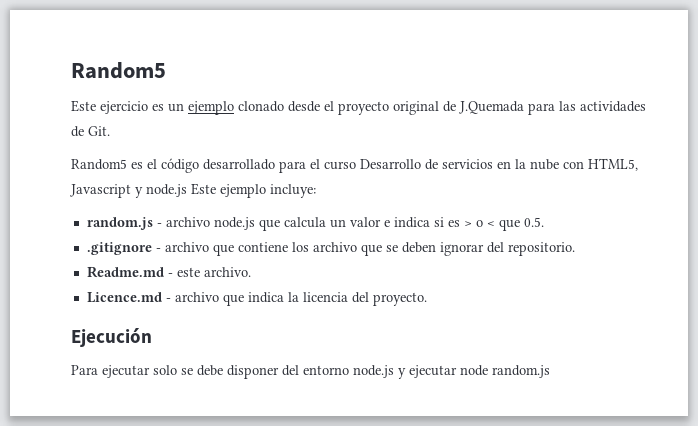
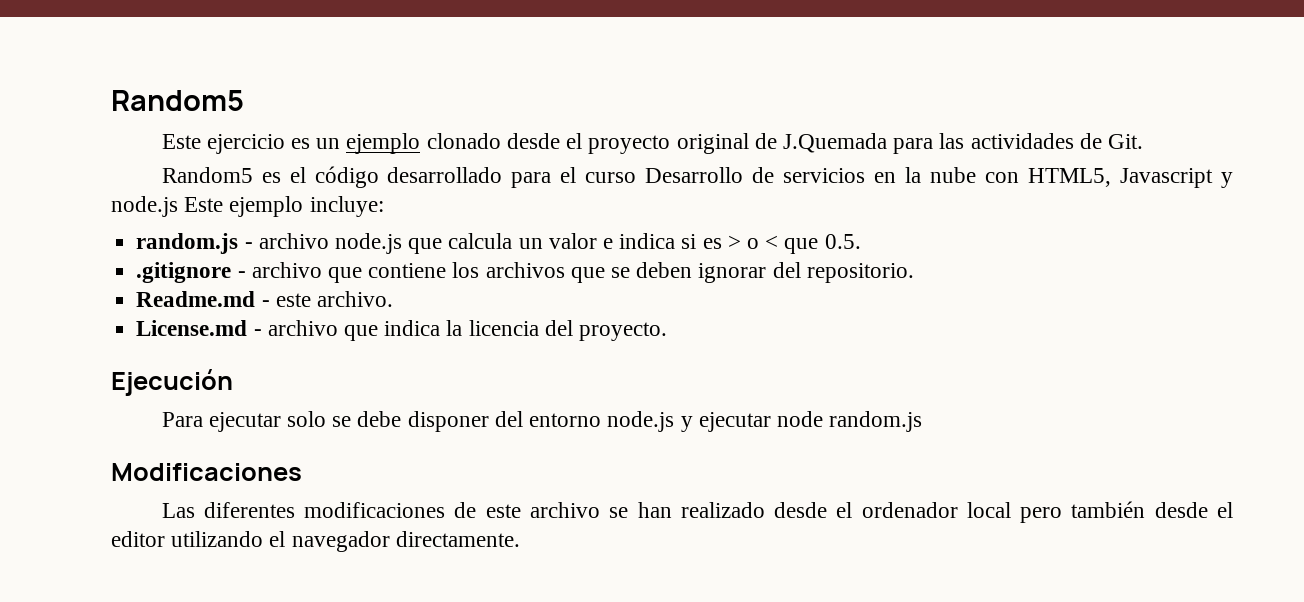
[312,242,357,252] archivo -> [485,262,565,278] archivos
[86,292,162,303] Licence.md -> [136,320,248,336] License.md
(550, 371) none -> [111,463,302,481] [161,501,1234,523] [111,531,520,552] // Modificaciones // Las diferentes modificaciones de este archivo se han realizado desde el ordenador local pero también desde el editor utilizando el navegador directamente.

